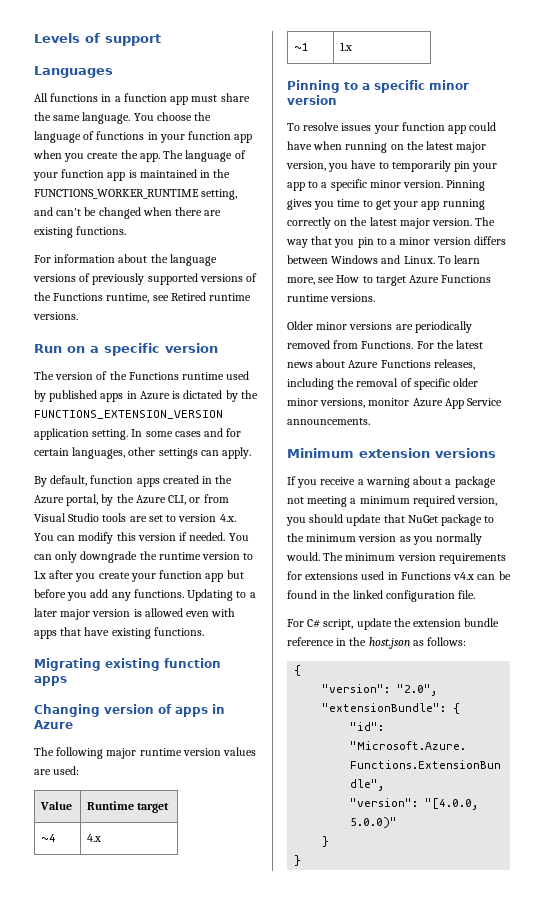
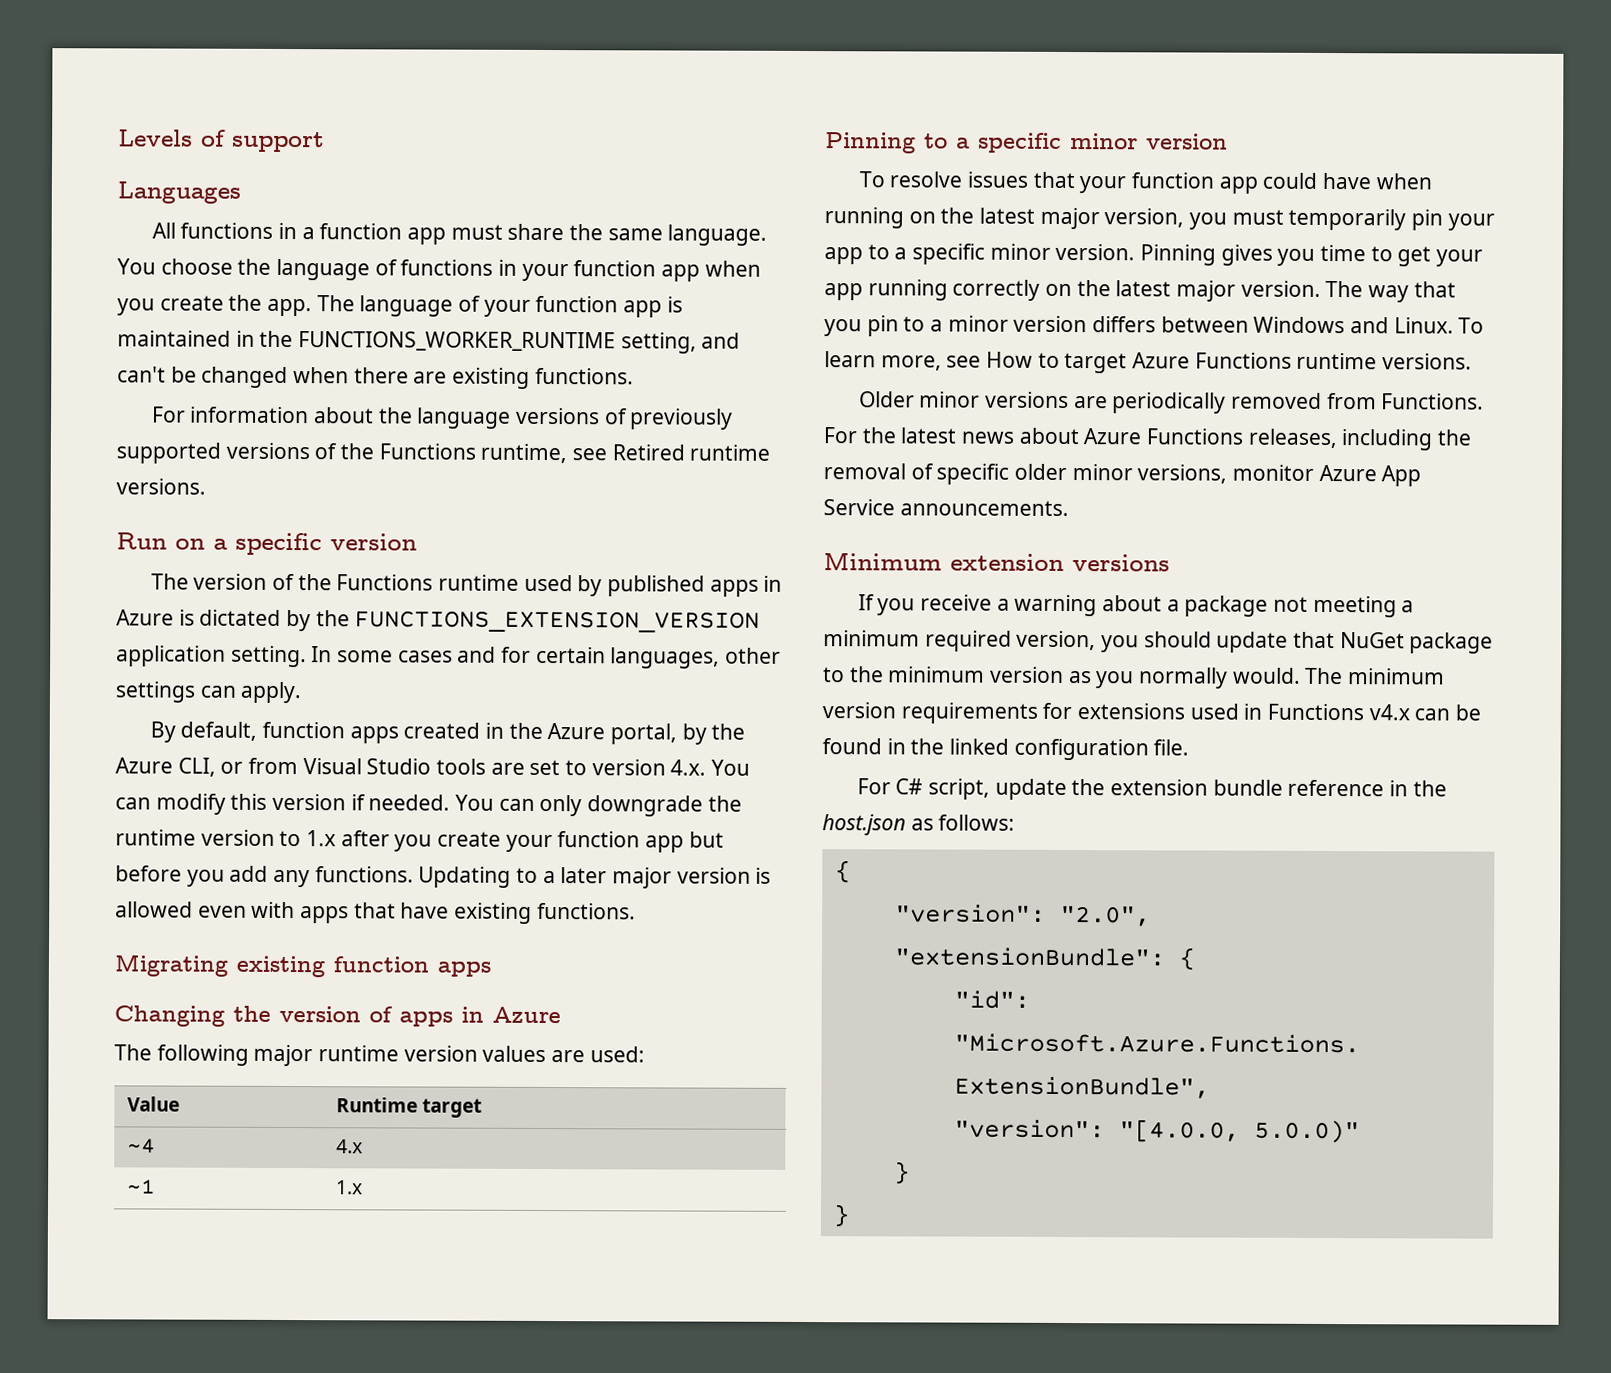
(100, 710) none -> [233,1005,271,1022] the
(372, 127) none -> [1032,171,1075,189] that
[351,160,389,169] have to -> [1231,209,1284,225] must

